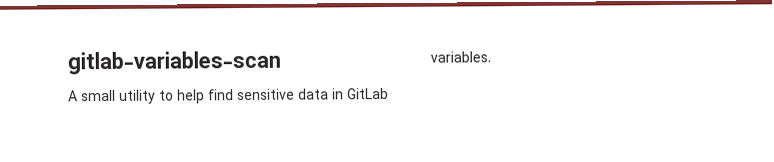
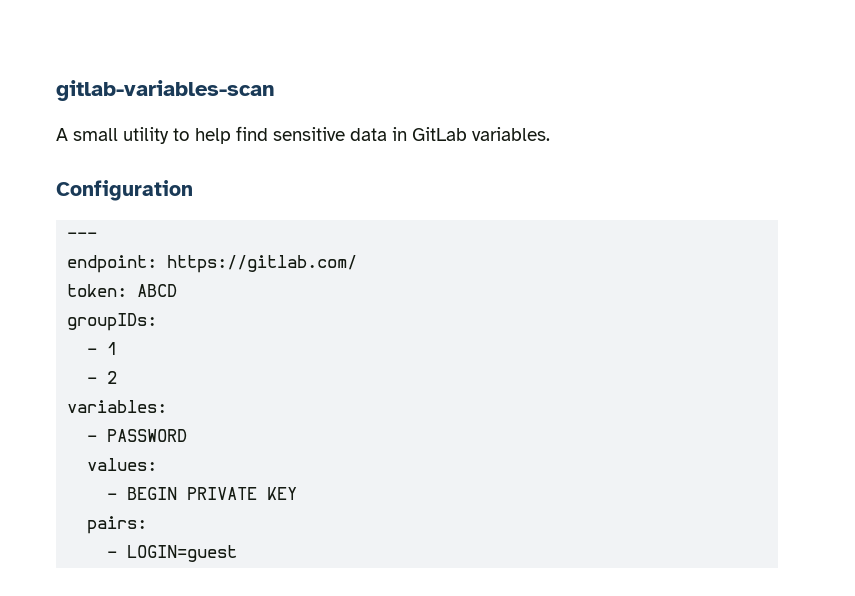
(491, 57) none -> [56,180,193,201] [67,232,98,239] [67,255,358,273] [67,284,178,297] [67,313,158,331] [87,342,118,355] [87,371,118,384] [67,400,168,413] [87,429,188,442] [87,458,158,471] [107,487,298,500] [87,516,148,534] [107,545,238,562] // Configuration // --- // endpoint: https://gitlab.com/ // token: ABCD // groupIDs: // - 1 // - 2 // variables: // - PASSWORD // values: // - BEGIN PRIVATE KEY // pairs: // - LOGIN=guest

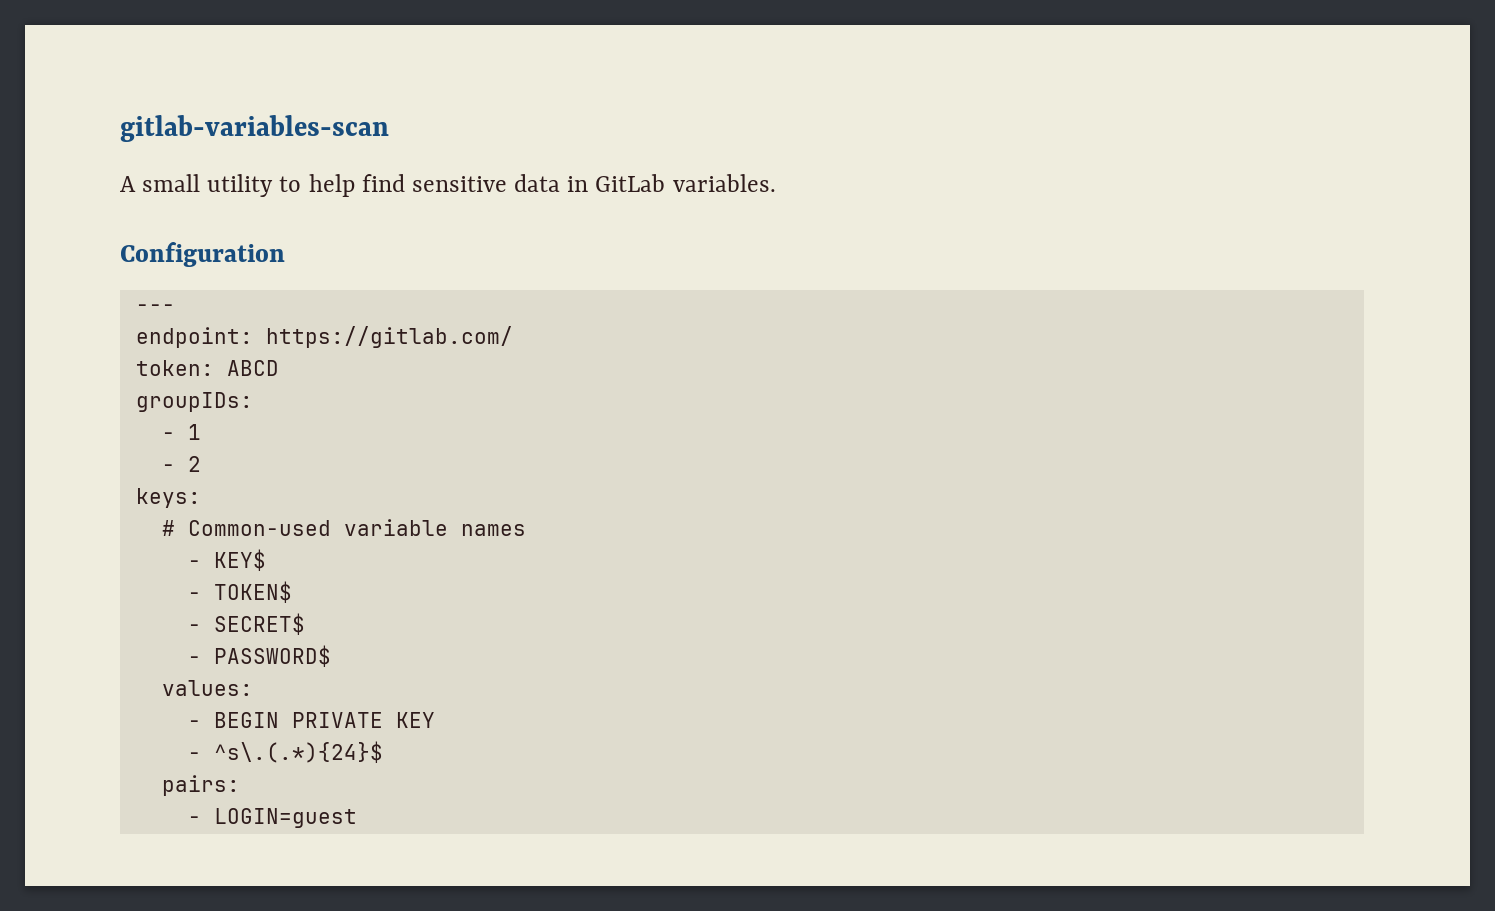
[67,400,168,413] [87,429,188,442] variables: // - PASSWORD -> [135,488,201,508] [161,519,526,536] [187,549,266,571] [187,581,292,603] [187,613,305,635] [187,645,331,667] keys: // # Common-used variable names // - KEY$ // - TOKEN$ // - SECRET$ // - PASSWORD$
(298, 493) none -> [187,741,383,763] // - ^s\.(.*){24}$

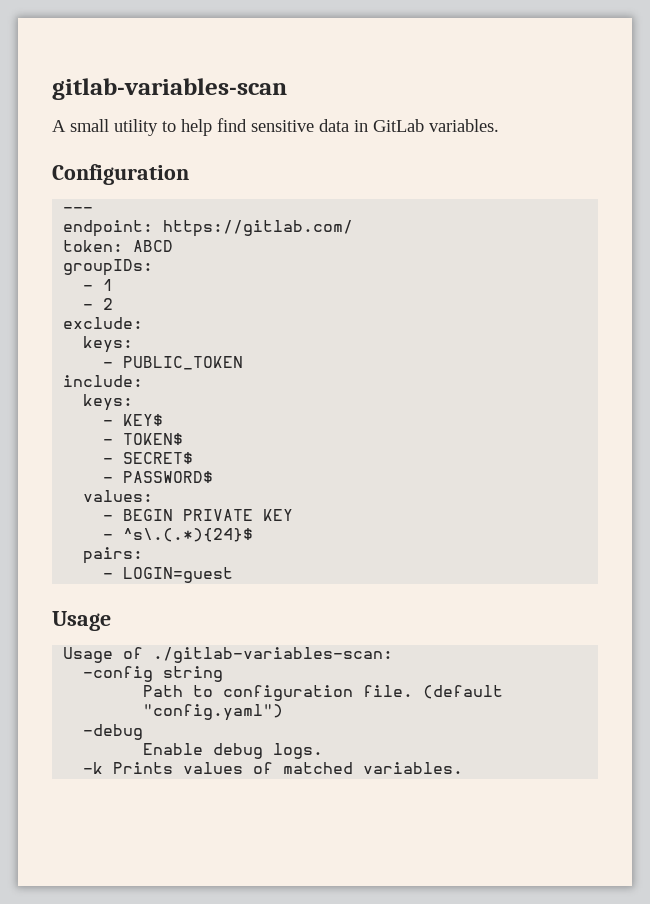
[135,488,201,508] [161,519,526,536] // keys: // # Common-used variable names -> [63,317,144,329] [83,336,134,353] [103,356,244,370] [63,375,144,387] [83,394,134,411] // exclude: // keys: // - PUBLIC_TOKEN // include: // keys:
(357, 818) none -> [52,611,111,631] [63,647,394,663] [83,666,224,682] [143,685,504,701] [143,704,284,721] [83,724,144,740] [143,743,324,759] [83,762,464,774] // Usage // Usage of ./gitlab-variables-scan: // -config string // Path to configuration file. (default "config.yaml") // -debug // Enable debug logs. // -k Prints values of matched variables.

